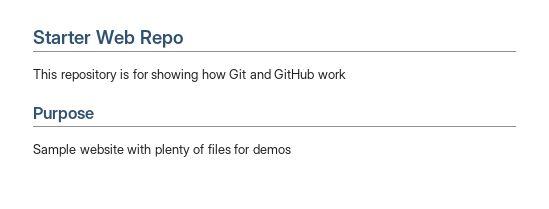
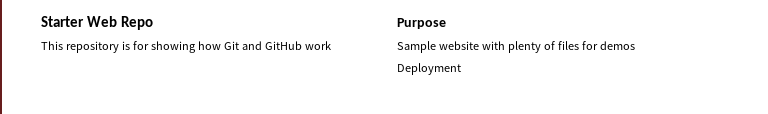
(291, 149) none -> [397,63,461,75] // Deployment

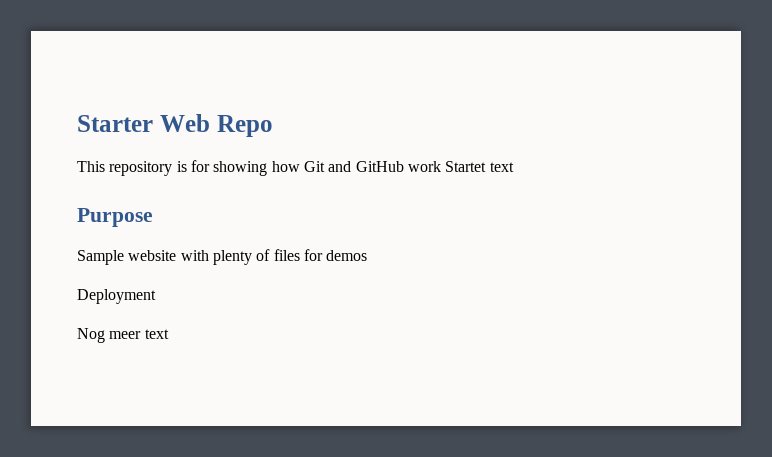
(331, 45) none -> [445,161,514,172] Startet text
(461, 69) none -> [77,328,169,343] // Nog meer text

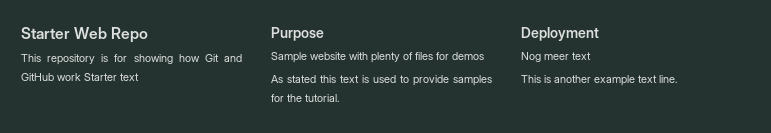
[445,161,487,172] Startet -> [84,73,117,81] Starter
[77,289,156,304] [77,328,169,343] Deployment // Nog meer text -> [271,75,492,86] [271,94,339,102] [521,27,599,41] [521,52,591,62] [521,75,677,86] As stated this text is used to provide samples for the tutorial. // Deployment // Nog meer text // This is another example text line.

